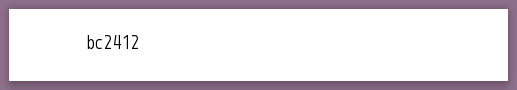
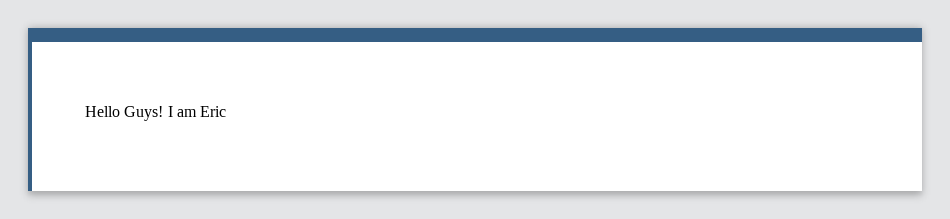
[85,35,139,49] bc2412 -> [85,106,227,121] Hello Guys! I am Eric

